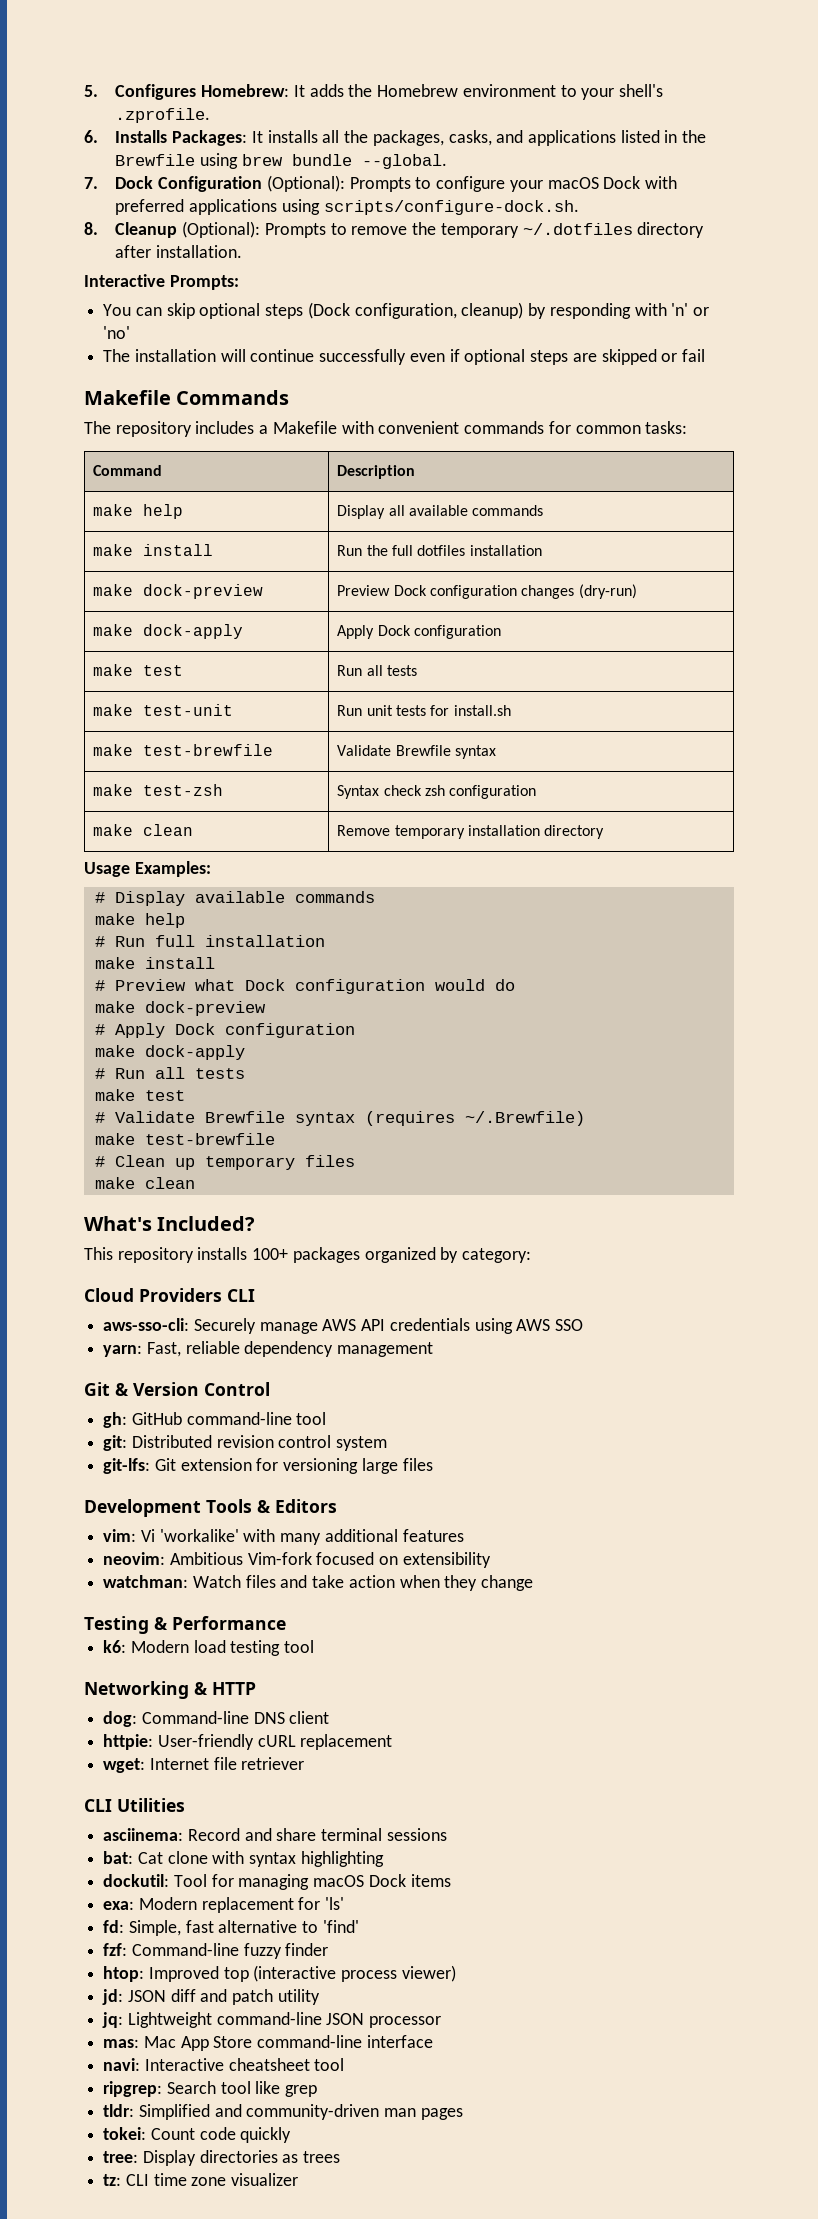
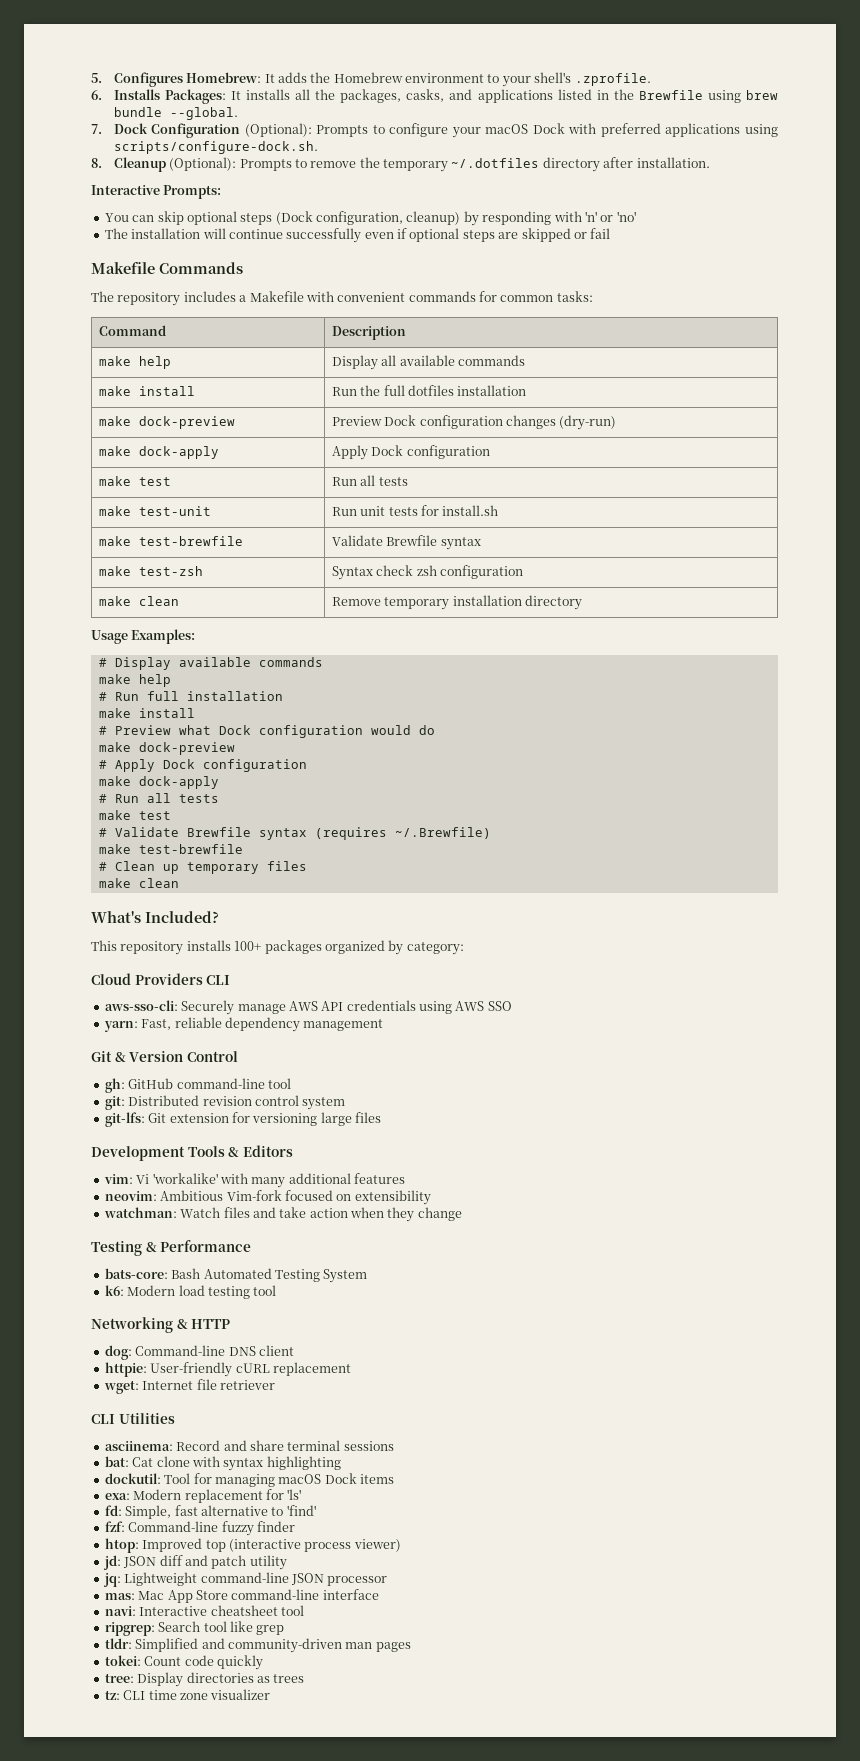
(286, 1623) none -> [104,1268,368,1283] // bats-core: Bash Automated Testing System

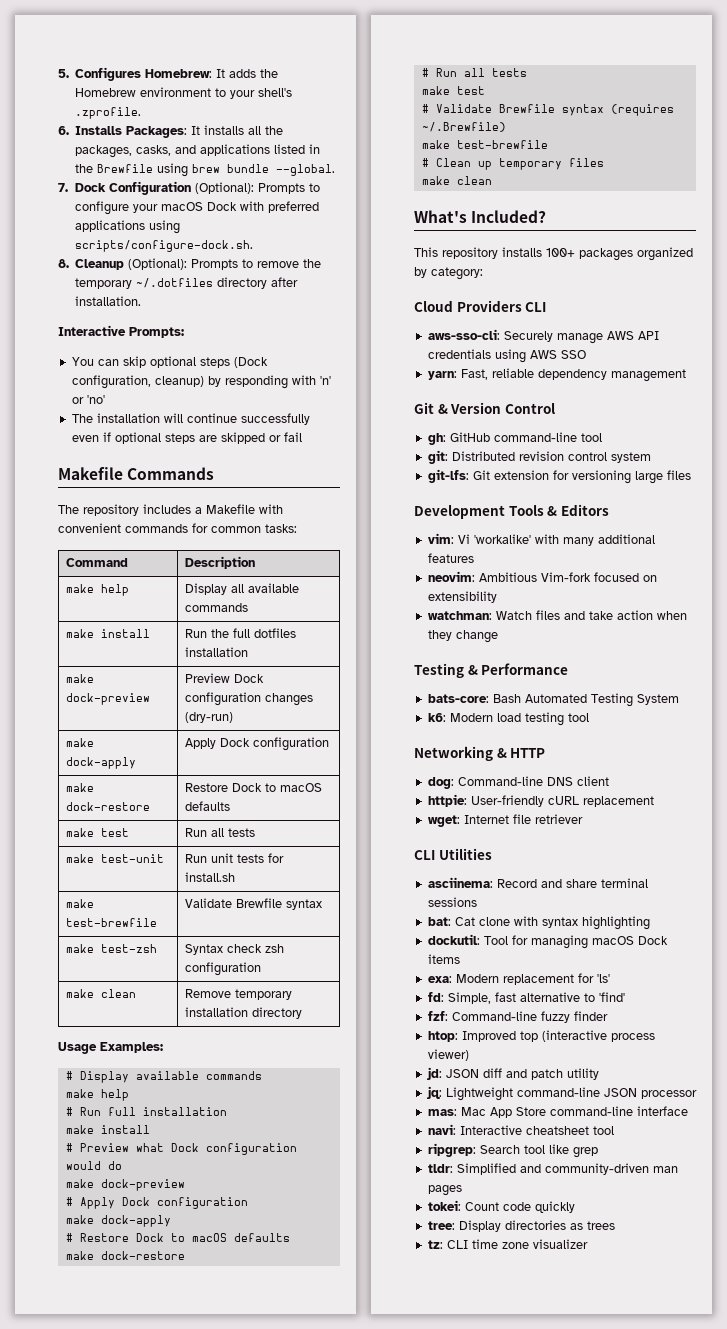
(490, 452) none -> [65,783,94,792] [65,802,150,811] [184,783,322,792] [184,801,230,811] // make dock-restore | Restore Dock to macOS defaults
(219, 782) none -> [65,1233,290,1242] [65,1251,185,1260] // # Restore Dock to macOS defaults // make dock-restore

